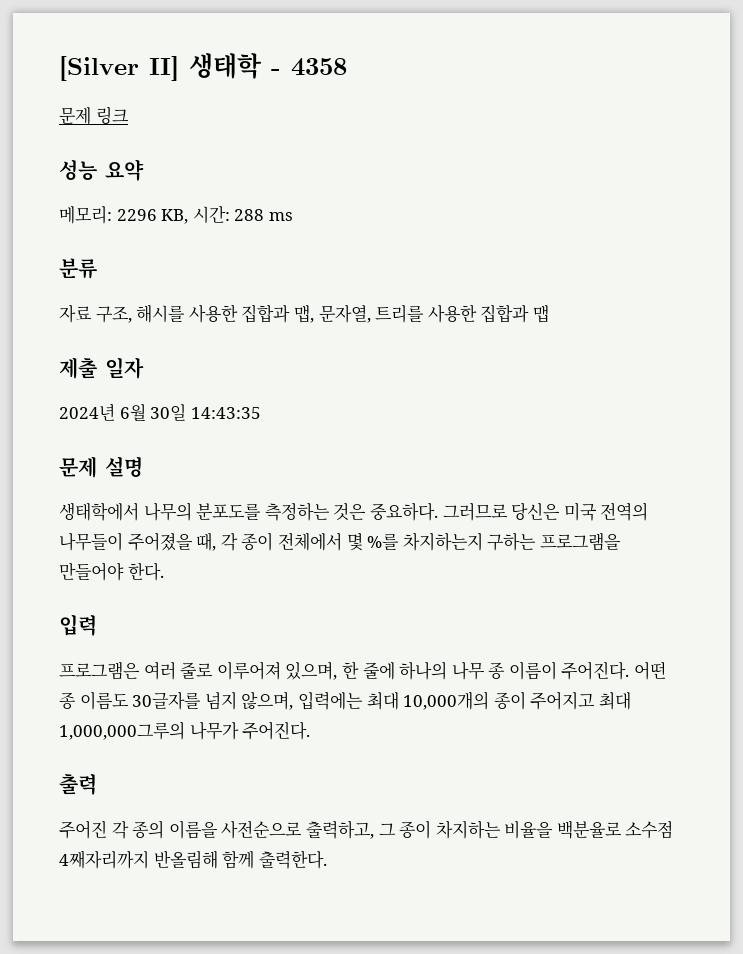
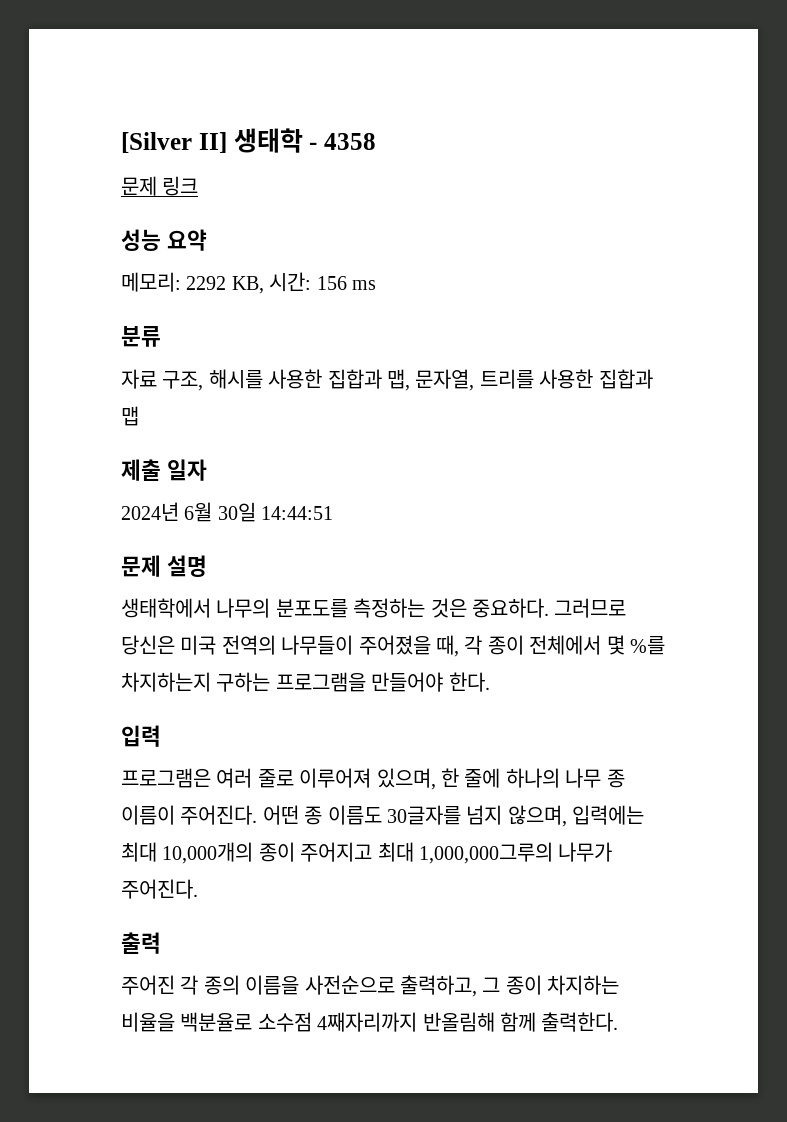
[116,209,157,221] 2296 -> [186,276,227,290] 2292
[234,209,265,221] 288 -> [316,276,347,290] 156
[190,407,261,419] 14:43:35 -> [261,506,334,520] 14:44:51

